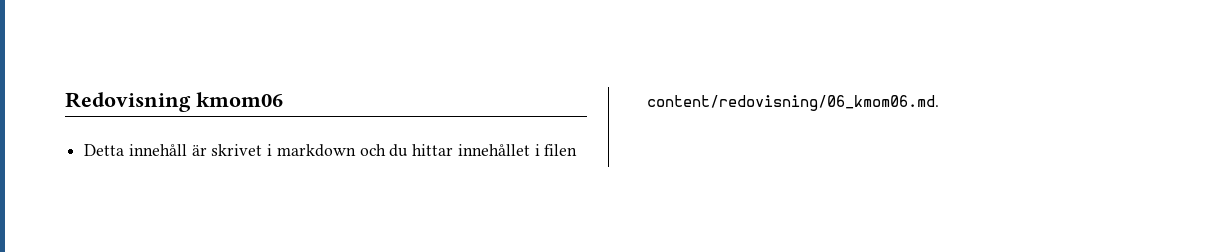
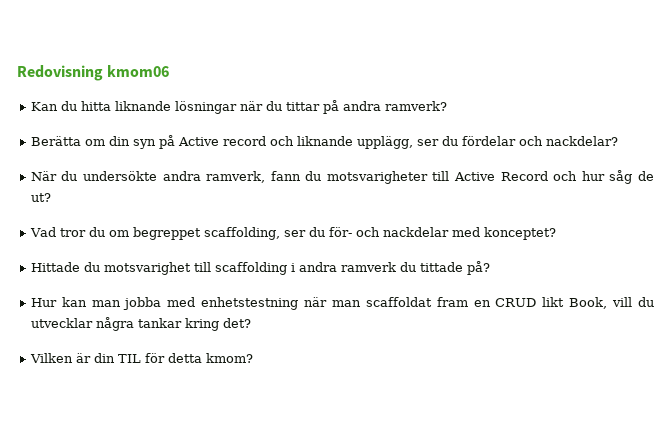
[84,144,578,157] [647,95,940,111] Detta innehåll är skrivet i markdown och du hittar innehållet i filen content/redovisning/06_kmom06.md. -> [30,100,447,114] [30,135,618,149] [30,170,654,184] [30,193,51,202] [29,227,556,240] [30,261,490,275] [30,297,654,310] [30,317,251,331] [29,353,253,363] Kan du hitta liknande lösningar när du tittar på andra ramverk? // Berätta om din syn på Active record och liknande upplägg, ser du fördelar och nackdelar? // När du undersökte andra ramverk, fann du motsvarigheter till Active Record och hur såg de ut? // Vad tror du om begreppet scaffolding, ser du för- och nackdelar med konceptet? // Hittade du motsvarighet till scaffolding i andra ramverk du tittade på? // Hur kan man jobba med enhetstestning när man scaffoldat fram en CRUD likt Book, vill du utvecklar några tankar kring det? // Vilken är din TIL för detta kmom?

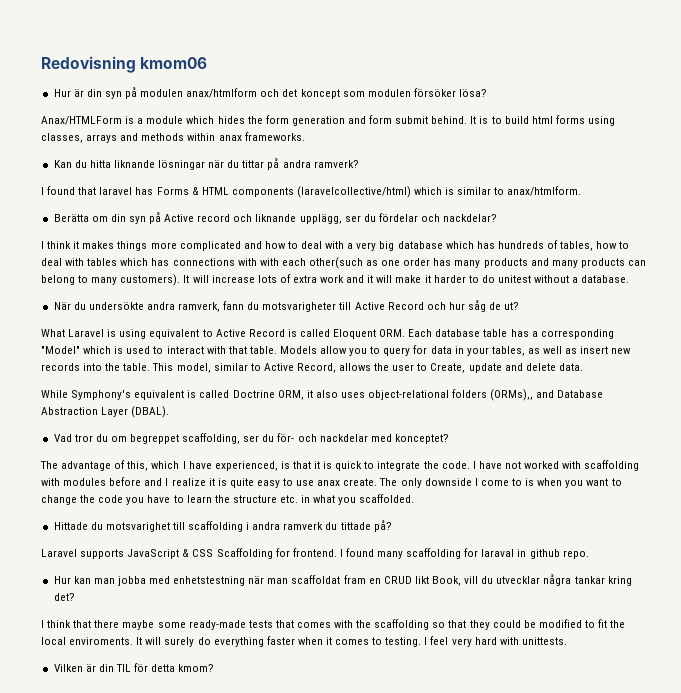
(170, 71) none -> [53,87,488,99] [41,115,615,126] [41,132,305,143] // Hur är din syn på modulen anax/htmlform och det koncept som modulen försöker lösa? // Anax/HTMLForm is a module which hides the form generation and form submit behind. It is to build html forms using classes, arrays and methods within anax frameworks.
(447, 106) none -> [41,186,582,198] // I found that laravel has Forms & HTML components (laravelcollective/html) which is similar to anax/htmlform.
(618, 141) none -> [41,240,630,251] [41,257,646,269] [41,274,630,286] // I think it makes things more complicated and how to deal with a very big database which has hundreds of tables, how to deal with tables which has connections with with each other(such as one order has many products and many products can belong to many customers). It will increase lots of extra work and it will make it harder to do unitest without a database.
(51, 197) none -> [41,329,614,339] [41,345,632,356] [41,363,583,373] [41,389,604,401] [41,406,170,418] // What Laravel is using equivalent to Active Record is called Eloquent ORM. Each database table has a corresponding "Model" which is used to interact with that table. Models allow you to query for data in your tables, as well as insert new records into the table. This model, similar to Active Record, allows the user to Create, update and delete data. // While Symphony's equivalent is called Doctrine ORM, it also uses object-relational folders (ORMs),, and Database Abstraction Layer (DBAL).
(556, 233) none -> [40,460,640,471] [41,477,622,488] [41,494,415,505] // The advantage of this, which I have experienced, is that it is quick to integrate the code. I have not worked with scaffolding with modules before and I realize it is quite easy to use anax create. The only downside I come to is when you want to change the code you have to learn the structure etc. in what you scaffolded.
(490, 268) none -> [41,548,589,559] // Laravel supports JavaScript & CSS Scaffolding for frontend. I found many scaffolding for laraval in github repo.
(251, 323) none -> [41,619,626,630] [41,636,567,647] // I think that there maybe some ready-made tests that comes with the scaffolding so that they could be modified to fit the local enviroments. It will surely do everything faster when it comes to testing. I feel very hard with unittests.

